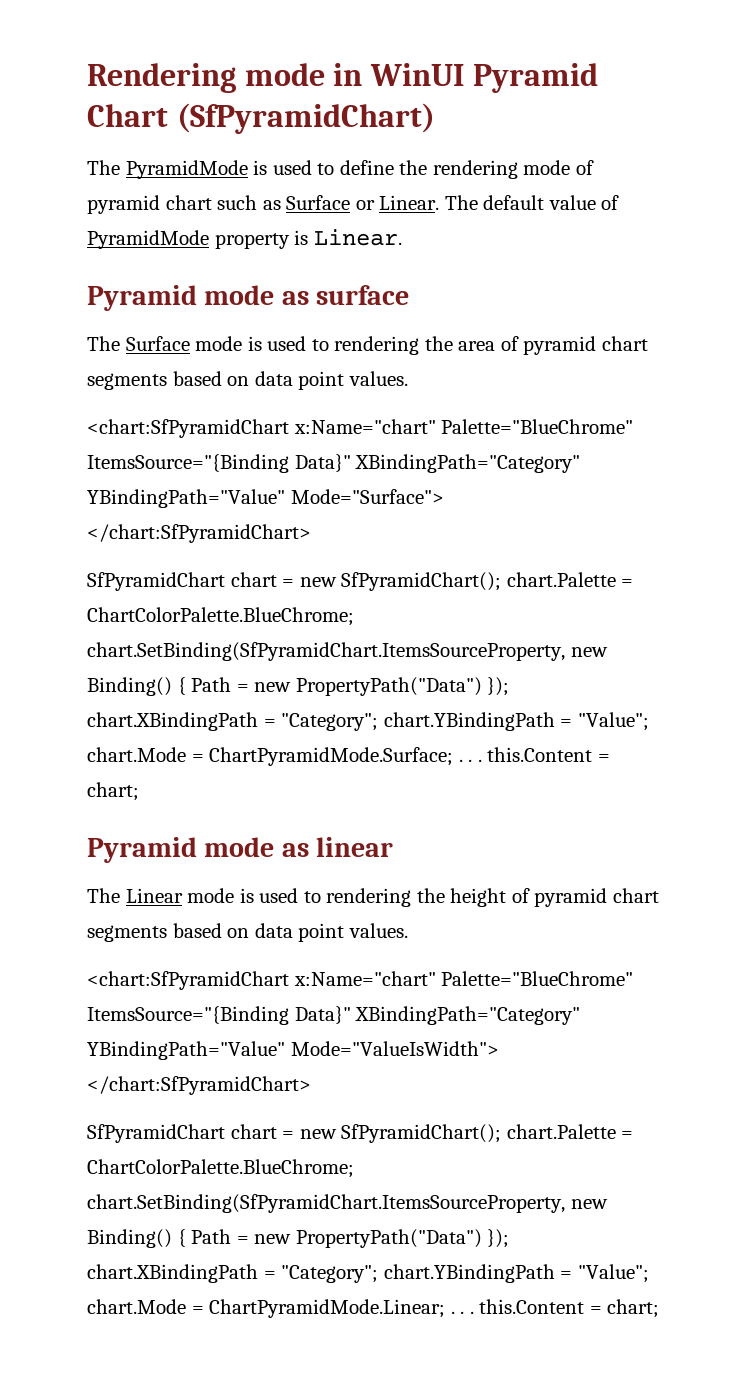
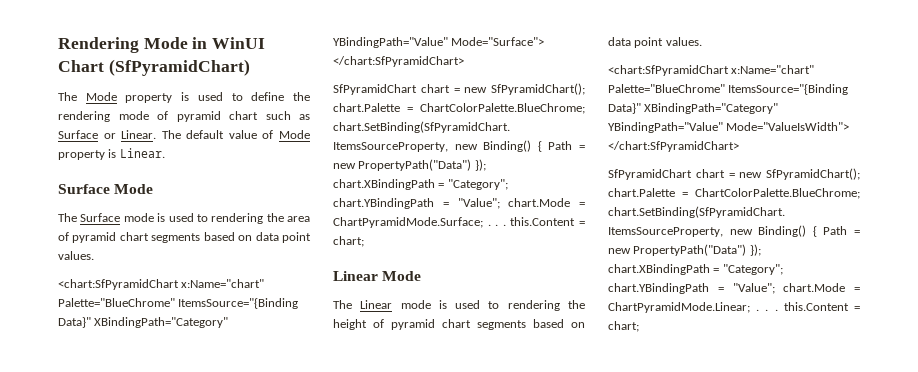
[244,63,325,86] mode -> [143,37,188,49] Mode
[472,63,598,93] Pyramid -> (266, 43) none
[125,160,248,179] PyramidMode -> [85,92,173,103] Mode property
[87,230,209,249] PyramidMode -> [279,130,310,139] Mode
[87,285,410,311] Pyramid mode as surface -> [58,184,154,194] Surface Mode
[87,837,394,863] Pyramid mode as linear -> [333,271,422,281] Linear Mode

